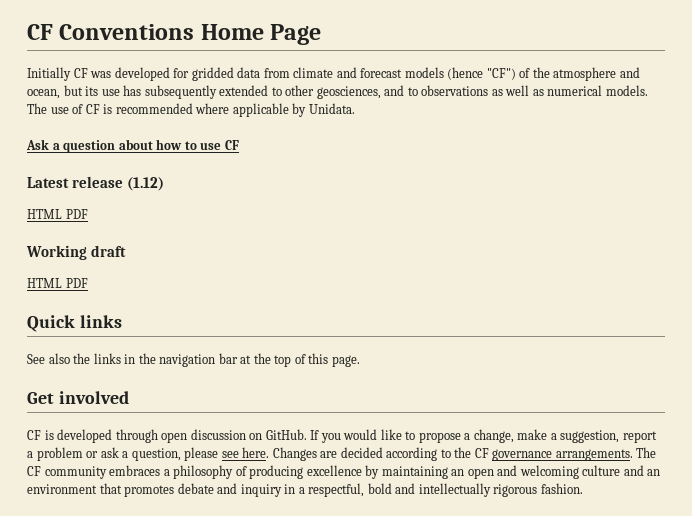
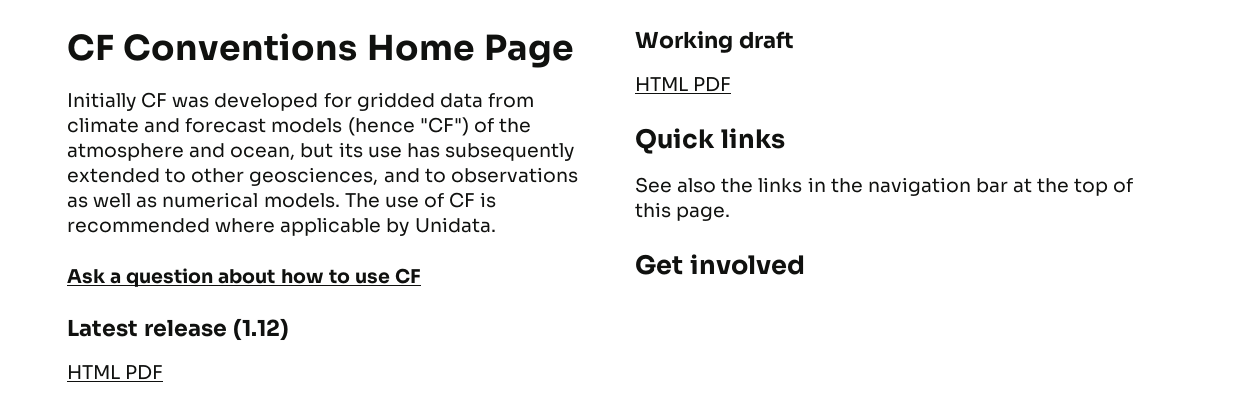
[27,429,657,443] [27,447,657,461] [27,465,661,479] [27,483,583,497] // CF is developed through open discussion on GitHub. If you would like to propose a change, make a suggestion, report a problem or ask a question, please see here. Changes are decided according to the CF governance arrangements. The CF community embraces a philosophy of producing excellence by maintaining an open and welcoming culture and an environment that promotes debate and inquiry in a respectful, bold and intellectually rigorous fashion. -> (805, 264) none

